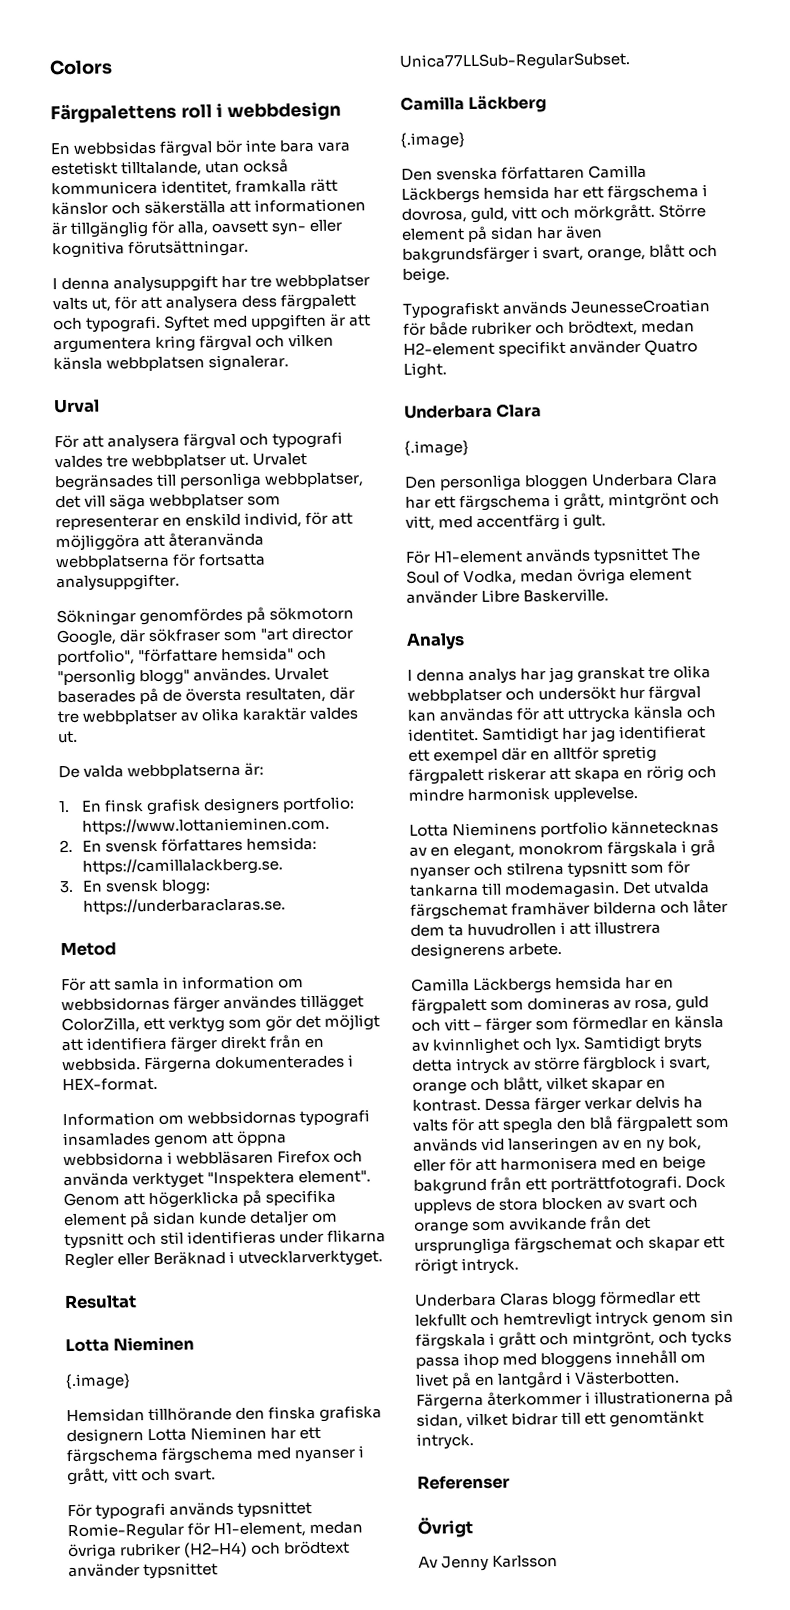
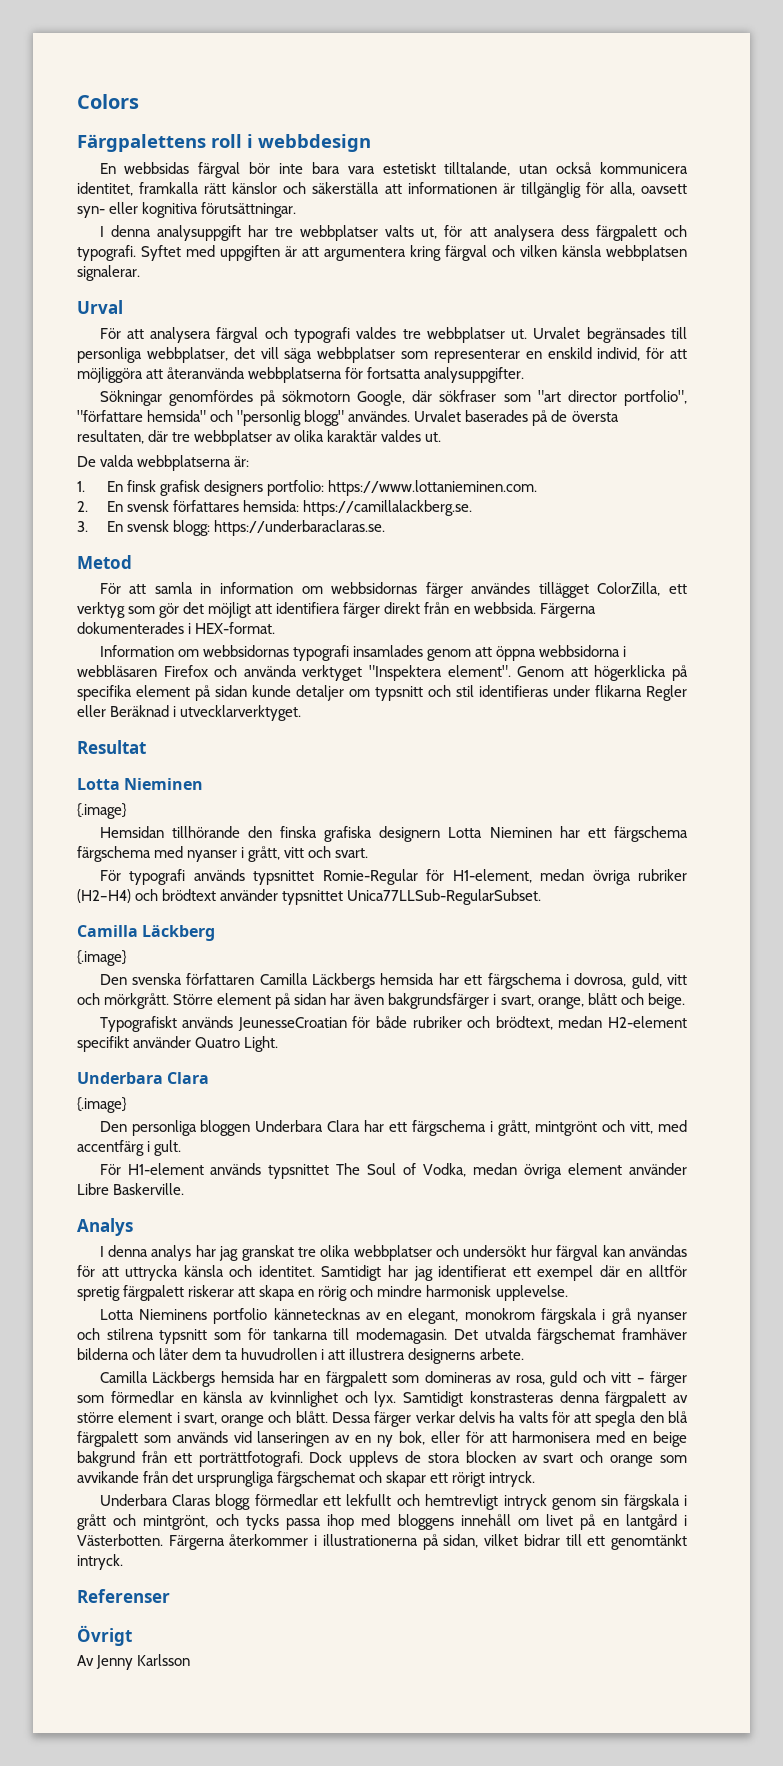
[410,942,505,960] designerens -> [408,1348,476,1364] designerns
[663,1036,704,1052] [412,1057,511,1075] bryts detta intryck -> [469,1391,667,1407] konstrasteras denna färgpalett
[583,1055,658,1073] färgblock -> [118,1411,173,1423] element
[503,1076,667,1093] [412,1098,481,1112] blått, vilket skapar en kontrast. -> [295,1411,328,1423] blått.

